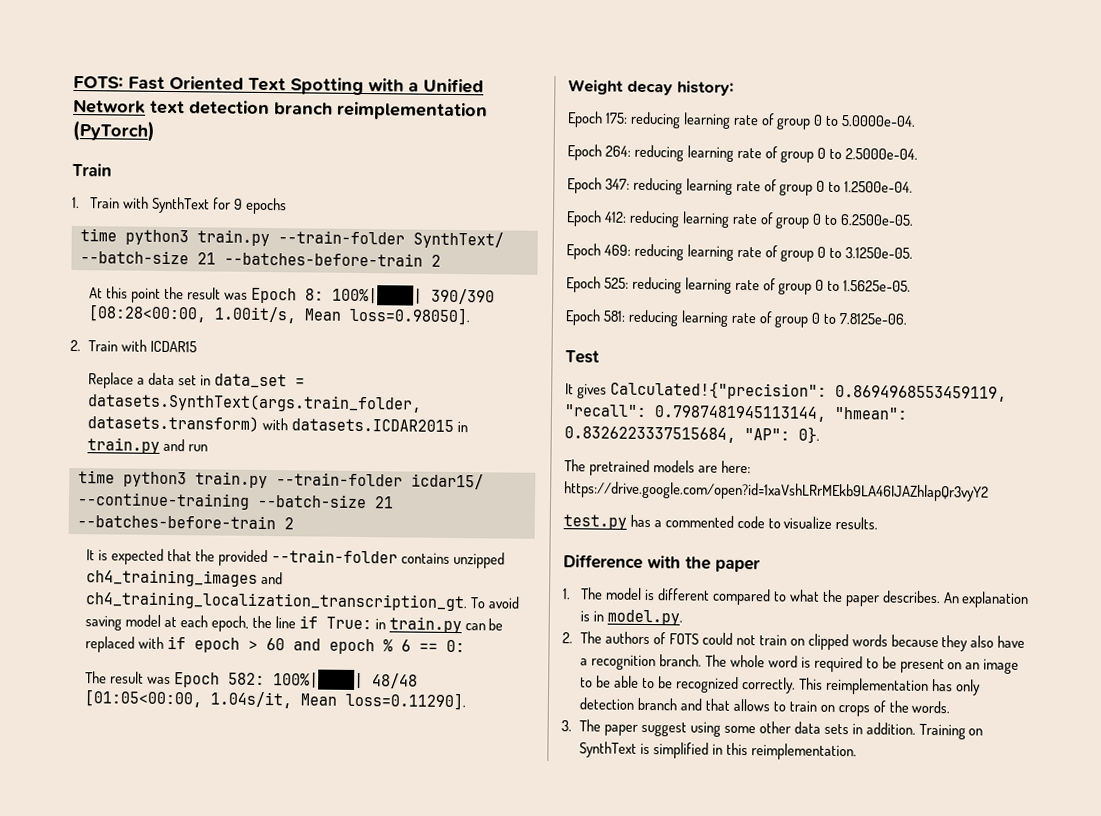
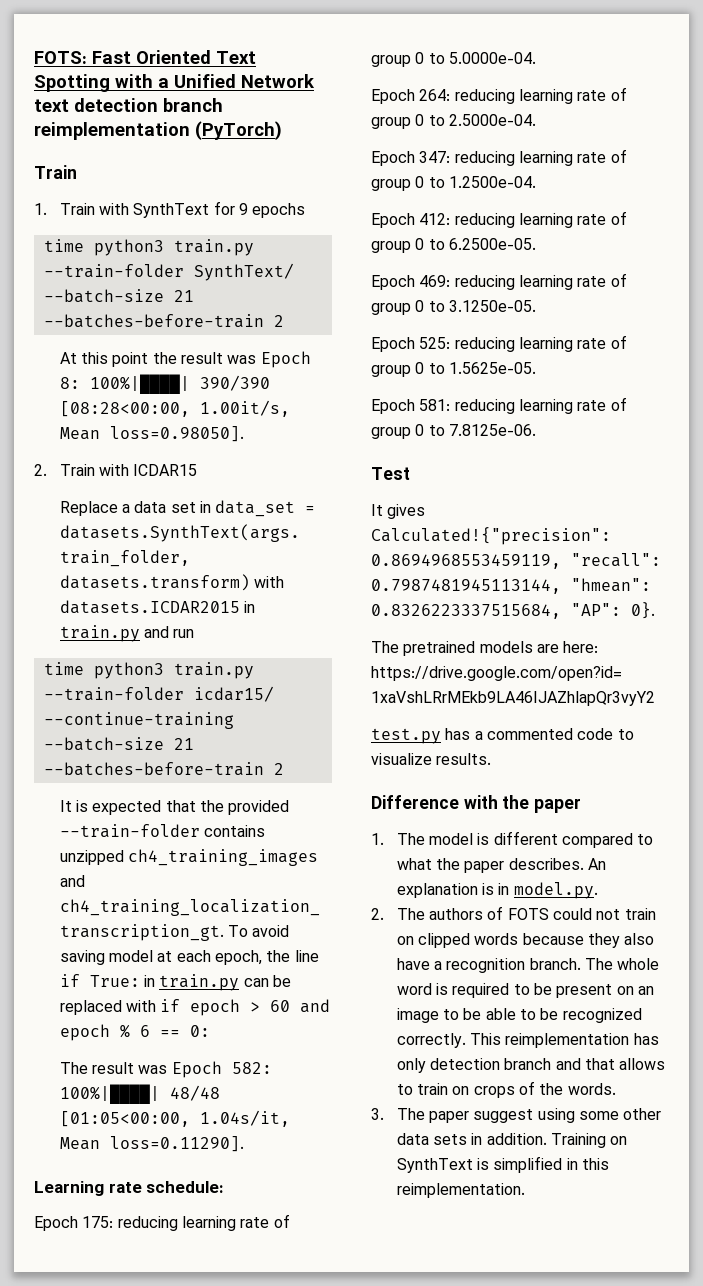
[568,79,734,96] Weight decay history: -> [34,1181,225,1196] Learning rate schedule:

